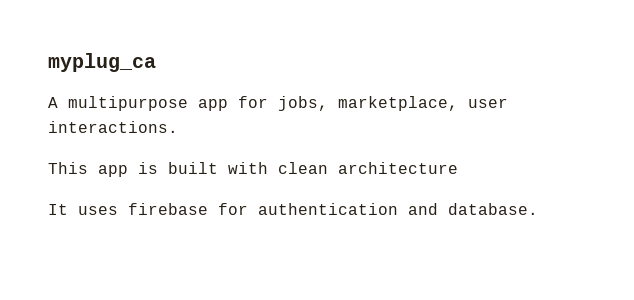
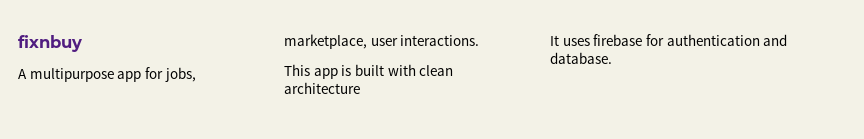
[48,53,156,72] myplug_ca -> [18,35,82,52] fixnbuy

